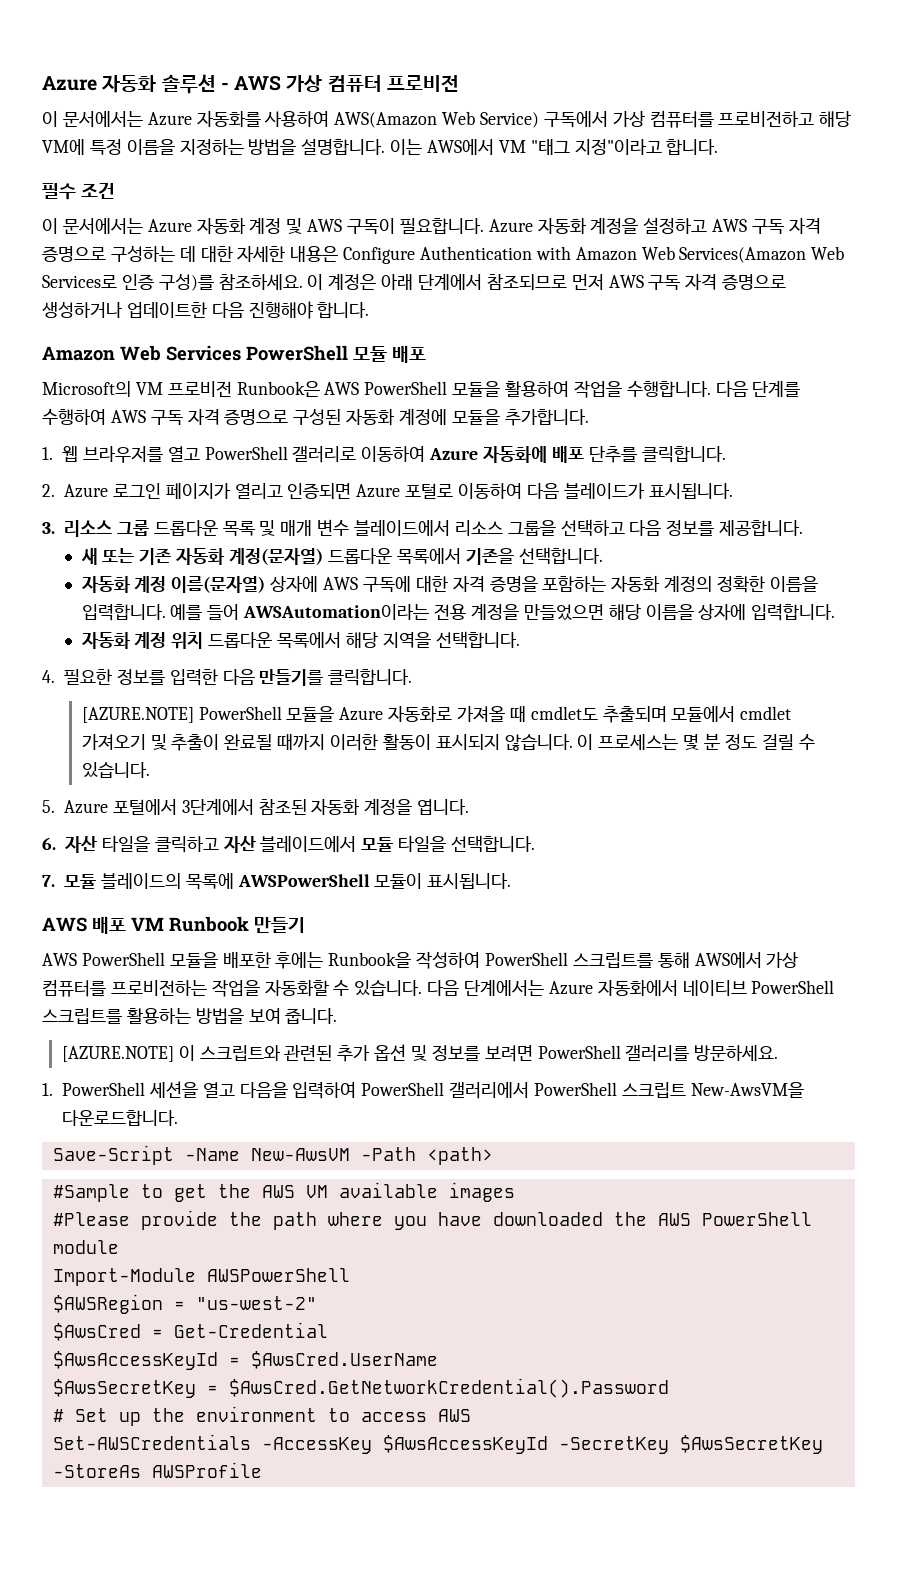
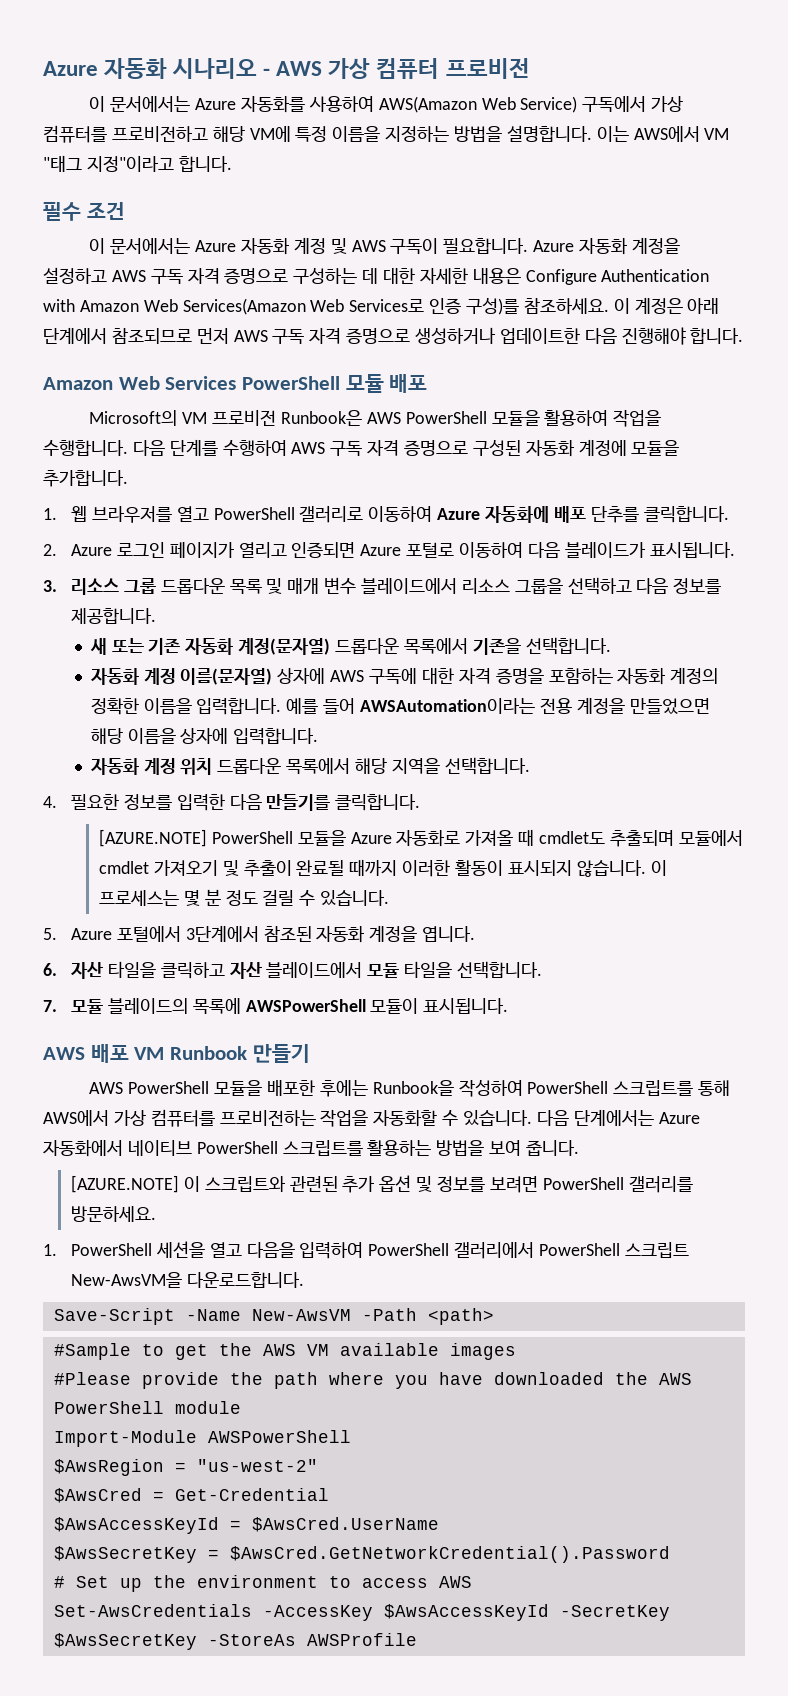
[42,74,216,94] Azure 자동화 솔루션 -> [43,58,258,79] Azure 자동화 시나리오
[52,1294,163,1314] $AWSRegion -> [53,1459,164,1476] $AwsRegion
[52,1434,251,1450] Set-AWSCredentials -> [53,1604,252,1617] Set-AwsCredentials

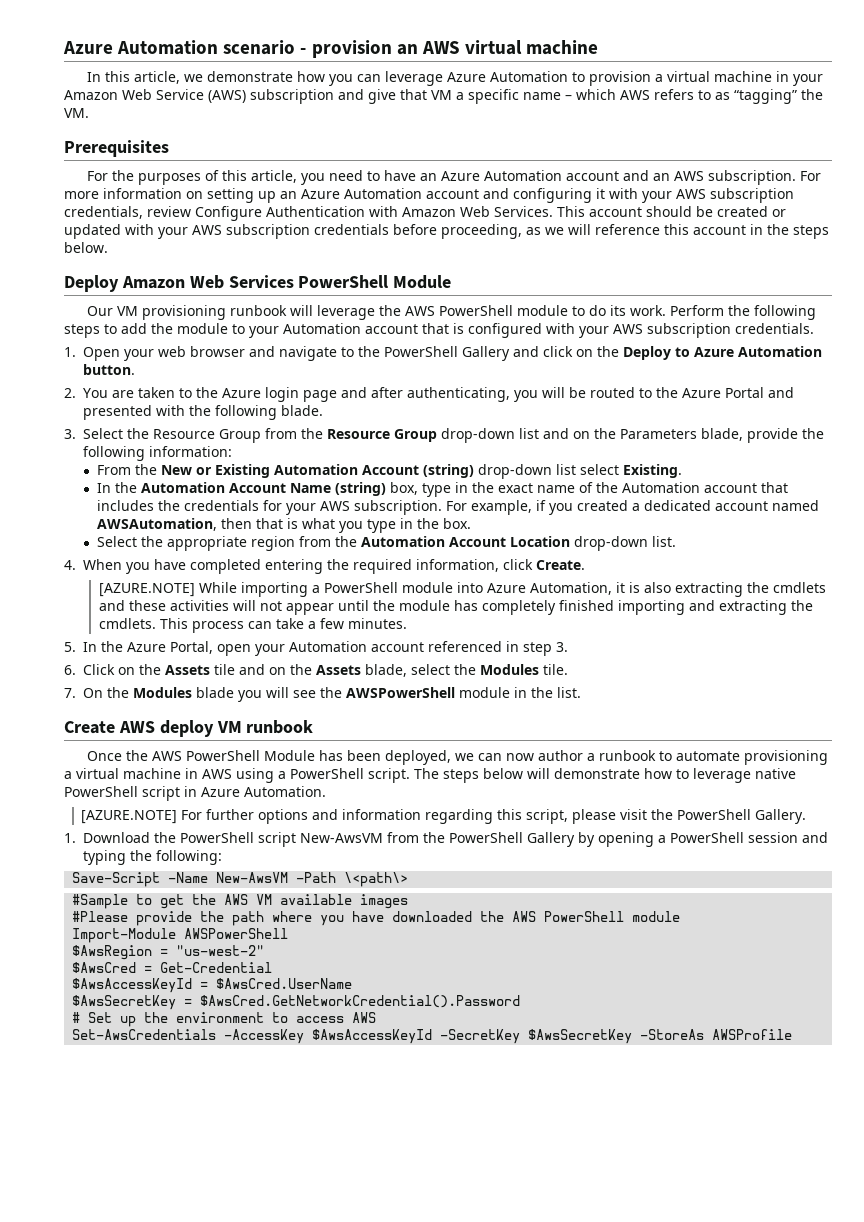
[43,58,530,79] [89,95,684,113] [43,125,730,143] [43,155,232,172] [43,202,125,221] [89,237,680,255] [43,267,521,285] Azure 자동화 시나리오 - AWS 가상 컴퓨터 프로비전 // 이 문서에서는 Azure 자동화를 사용하여 AWS(Amazon Web Service) 구독에서 가상 컴퓨터를 프로비전하고 해당 VM에 특정 이름을 지정하는 방법을 설명합니다. 이는 AWS에서 VM "태그 지정"이라고 합니다. // 필수 조건 // 이 문서에서는 Azure 자동화 계정 및 AWS 구독이 필요합니다. Azure 자동화 계정을 설정하고 AWS 구독 자격 증명으로 구성하는 데 대한 자세한 내용은 -> [63,40,599,58] [86,71,823,86] [64,89,823,104] [64,108,89,118] [64,140,169,157] [86,170,821,185] [64,188,794,203] [64,206,191,219] Azure Automation scenario - provision an AWS virtual machine // In this article, we demonstrate how you can leverage Azure Automation to provision a virtual machine in your Amazon Web Service (AWS) subscription and give that VM a specific name – which AWS refers to as “tagging” the VM. // Prerequisites // For the purposes of this article, you need to have an Azure Automation account and an AWS subscription. For more information on setting up an Azure Automation account and configuring it with your AWS subscription credentials, review
[182,297,720,315] [43,327,744,345] [43,374,428,393] [89,409,662,427] [43,439,680,457] [43,470,128,487] [43,506,729,523] [43,542,735,558] [43,577,722,595] [70,608,156,624] [89,637,611,655] [89,667,719,685] [90,697,710,715] [90,728,319,745] [89,757,530,775] [43,794,421,811] [98,829,743,847] [98,859,667,877] [98,889,390,906] [43,925,476,943] [43,961,542,979] [43,998,509,1015] [43,1044,310,1063] [89,1079,731,1097] [43,1109,700,1127] [43,1139,580,1157] [70,1175,693,1193] [70,1206,156,1222] [43,1241,689,1259] [70,1272,304,1288] Services(Amazon Web Services로 인증 구성)를 참조하세요. 이 계정은 아래 단계에서 참조되므로 먼저 AWS 구독 자격 증명으로 생성하거나 업데이트한 다음 진행해야 합니다. // Amazon Web Services PowerShell 모듈 배포 // Microsoft의 VM 프로비전 Runbook은 AWS PowerShell 모듈을 활용하여 작업을 수행합니다. 다음 단계를 수행하여 AWS 구독 자격 증명으로 구성된 자동화 계정에 모듈을 추가합니다. // 1. 웹 브라우저를 열고 PowerShell 갤러리로 이동하여 Azure 자동화에 배포 단추를 클릭합니다. // 2. Azure 로그인 페이지가 열리고 인증되면 Azure 포털로 이동하여 다음 블레이드가 표시됩니다. // 3. 리소스 그룹 드롭다운 목록 및 매개 변수 블레이드에서 리소스 그룹을 선택하고 다음 정보를 제공합니다. // 새 또는 기존 자동화 계정(문자열) 드롭다운 목록에서 기존을 선택합니다. // 자동화 계정 이름(문자열) 상자에 AWS 구독에 대한 자격 증명을 포함하는 자동화 계정의 정확한 이름을 입력합니다. 예를 들어 AWSAutomation이라는 전용 계정을 만들었으면 해당 이름을 상자에 입력합니다. // 자동화 계정 위치 드롭다운 목록에서 해당 지역을 선택합니다. // 4. 필요한 정보를 입력한 다음 만들기를 클릭합니다. // [AZURE.NOTE] PowerShell 모듈을 Azure 자동화로 가져올 때 cmdlet도 추출되며 모듈에서 cmdlet 가져오기 및 추출이 완료될 때까지 이러한 활동이 표시되지 않습니다. 이 프로세스는 몇 분 정도 걸릴 수 있습니다. // 5. Azure 포털에서 3단계에서 참조된 자동화 계정을 엽니다. // 6. 자산 타일을 클릭하고 자산 블레이드에서 모듈 타일을 선택합니다. // 7. 모듈 블레이드의 목록에 AWSPowerShell 모듈이 표시됩니다. // AWS 배포 VM Runbook 만들기 // AWS PowerShell 모듈을 배포한 후에는 Runbook을 작성하여 PowerShell 스크립트를 통해 AWS에서 가상 컴퓨터를 프로비전하는 작업을 자동화할 수 있습니다. 다음 단계에서는 Azure 자동화에서 네이티브 PowerShell 스크립트를 활용하는 방법을 보여 줍니다. // [AZURE.NOTE] 이 스크립트와 관련된 추가 옵션 및 정보를 보려면 PowerShell 갤러리를 방문하세요. // 1. PowerShell 세션을 열고 다음을 입력하여 PowerShell 갤러리에서 PowerShell 스크립트 New-AwsVM을 다운로드합니다. -> [494,206,786,217] [64,224,829,239] [64,242,108,253] [64,275,452,292] [86,305,816,320] [64,323,814,338] [64,346,822,361] [83,364,135,375] [64,387,794,402] [83,405,323,420] [64,428,824,443] [83,446,232,461] [96,464,682,479] [96,482,788,497] [96,500,819,515] [96,518,471,533] [96,536,676,551] [64,559,585,574] [98,582,826,597] [98,600,813,615] [98,618,407,633] [64,641,568,656] [64,664,568,677] [64,687,581,702] [64,720,314,737] [86,750,828,765] [64,768,796,783] [64,786,326,801] [81,809,807,824] [64,832,828,847] [83,850,222,865] Services. This account should be created or updated with your AWS subscription credentials before proceeding, as we will reference this account in the steps below. // Deploy Amazon Web Services PowerShell Module // Our VM provisioning runbook will leverage the AWS PowerShell module to do its work. Perform the following steps to add the module to your Automation account that is configured with your AWS subscription credentials. // 1. Open your web browser and navigate to the PowerShell Gallery and click on the Deploy to Azure Automation button. // 2. You are taken to the Azure login page and after authenticating, you will be routed to the Azure Portal and presented with the following blade. // 3. Select the Resource Group from the Resource Group drop-down list and on the Parameters blade, provide the following information: // From the New or Existing Automation Account (string) drop-down list select Existing. // In the Automation Account Name (string) box, type in the exact name of the Automation account that includes the credentials for your AWS subscription. For example, if you created a dedicated account named AWSAutomation, then that is what you type in the box. // Select the appropriate region from the Automation Account Location drop-down list. // 4. When you have completed entering the required information, click Create. // [AZURE.NOTE] While importing a PowerShell module into Azure Automation, it is also extracting the cmdlets and these activities will not appear until the module has completely finished importing and extracting the cmdlets. This process can take a few minutes. // 5. In the Azure Portal, open your Automation account referenced in step 3. // 6. Click on the Assets tile and on the Assets blade, select the Modules tile. // 7. On the Modules blade you will see the AWSPowerShell module in the list. // Create AWS deploy VM runbook // Once the AWS PowerShell Module has been deployed, we can now author a runbook to automate provisioning a virtual machine in AWS using a PowerShell script. The steps below will demonstrate how to leverage native PowerShell script in Azure Automation. // [AZURE.NOTE] For further options and information regarding this script, please visit the PowerShell Gallery. // 1. Download the PowerShell script New-AwsVM from the PowerShell Gallery by opening a PowerShell session and typing the following:
[427,1308,494,1325] <path> -> [344,872,409,887] \<path\>

